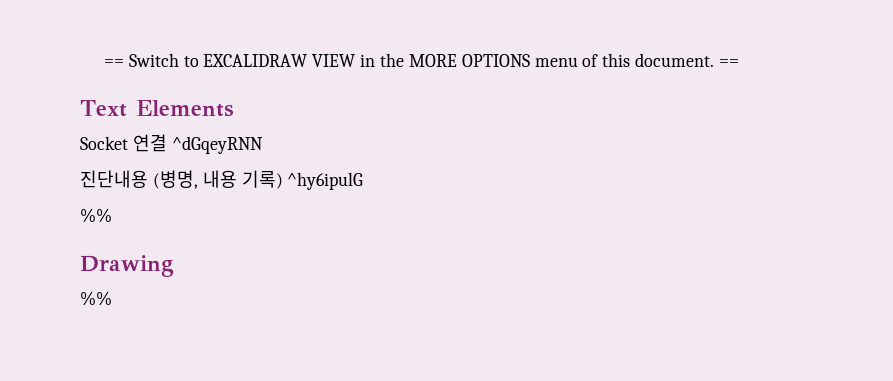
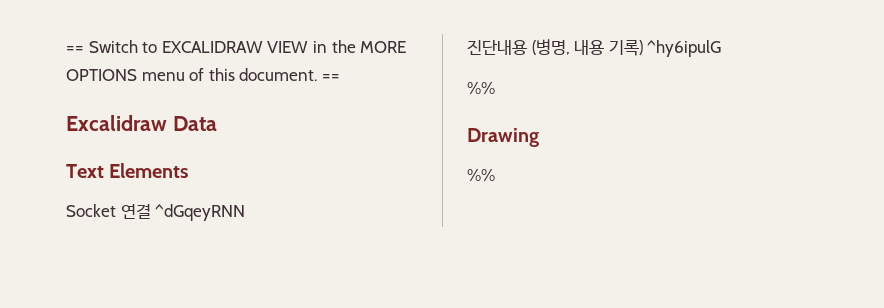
(740, 63) none -> [66,115,217,131] // Excalidraw Data

